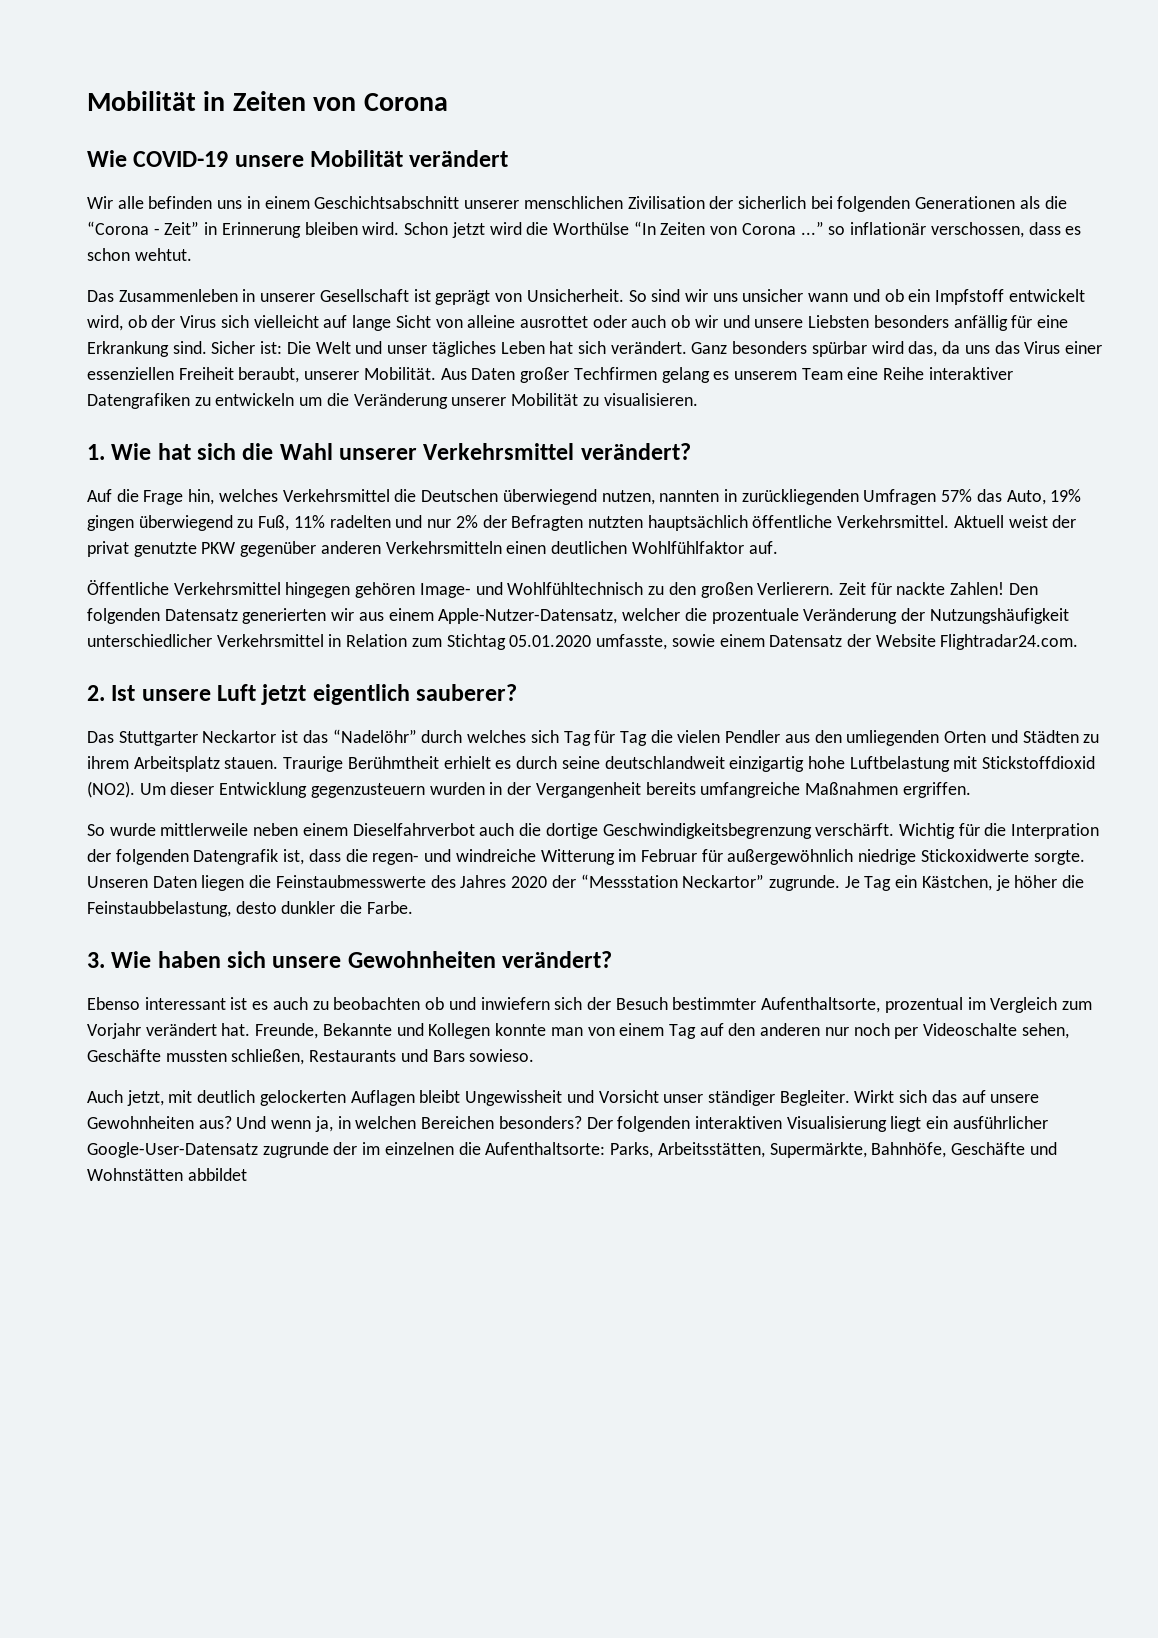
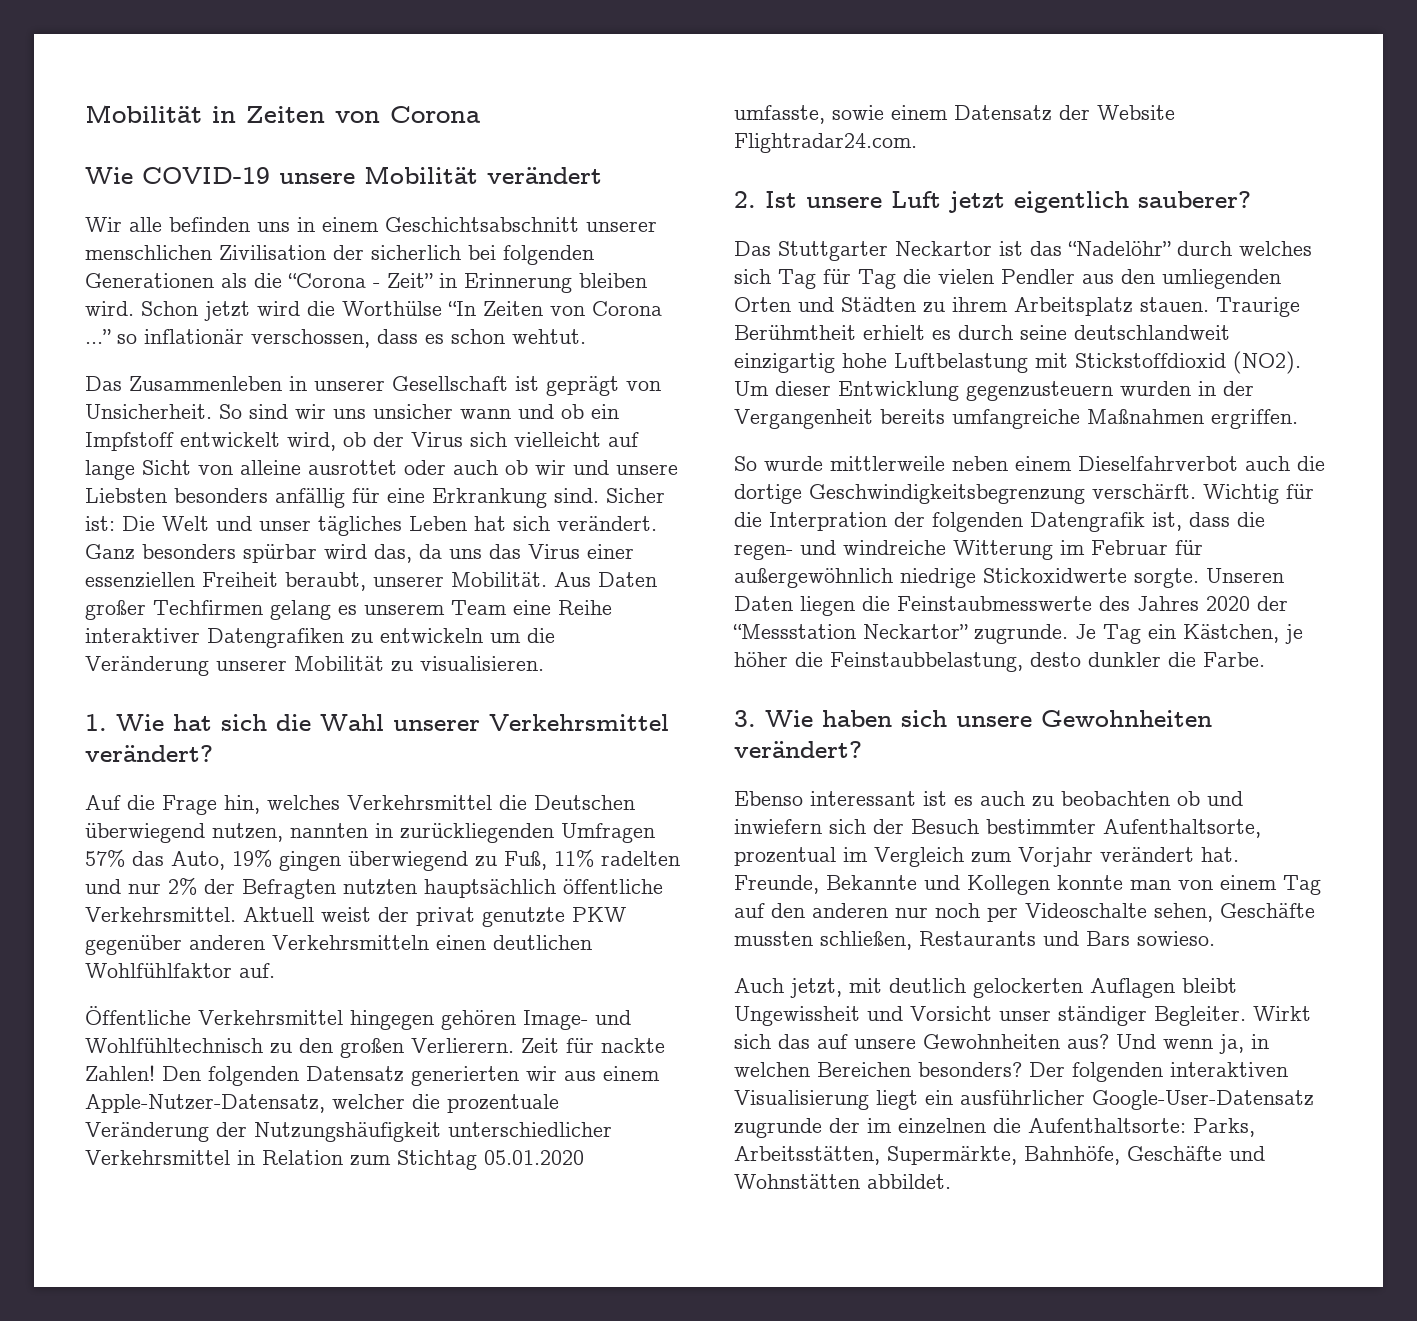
[187,1168,247,1181] abbildet -> [867,1174,951,1189] abbildet.

